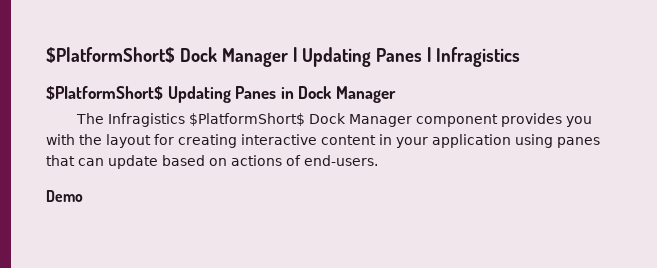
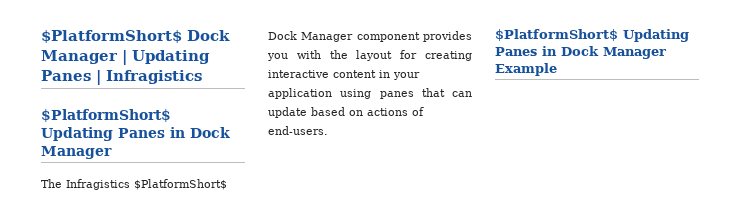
[46,190,83,202] Demo -> [495,29,689,42] [495,46,666,59] [495,63,557,76] $PlatformShort$ Updating Panes in Dock Manager Example

